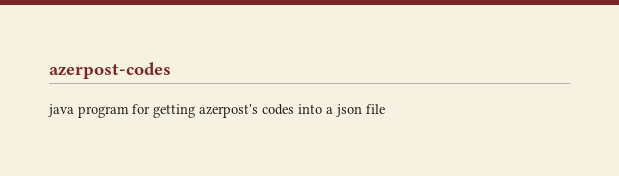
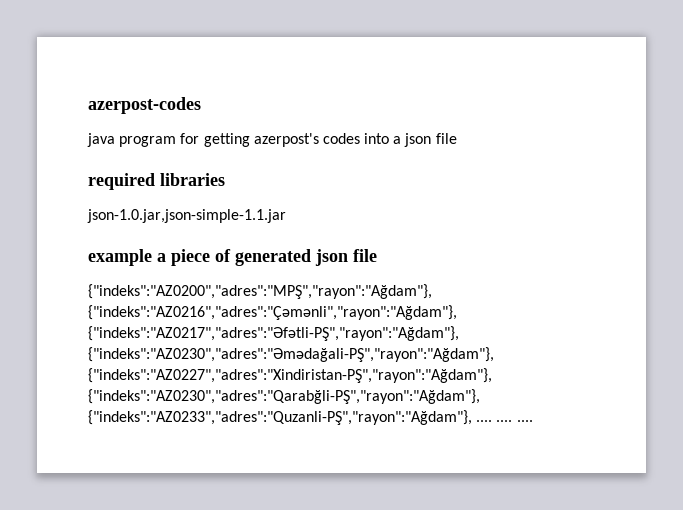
(385, 109) none -> [88,173,225,190] [87,209,286,223] [88,249,377,266] [88,284,432,299] [88,305,457,320] [88,326,459,341] [88,347,494,362] [88,368,492,383] [88,389,480,404] [88,410,533,425] // required libraries // json-1.0.jar,json-simple-1.1.jar // example a piece of generated json file // {"indeks":"AZ0200","adres":"MPŞ","rayon":"Ağdam"}, {"indeks":"AZ0216","adres":"Çəmənli","rayon":"Ağdam"}, {"indeks":"AZ0217","adres":"Əfətli-PŞ","rayon":"Ağdam"}, {"indeks":"AZ0230","adres":"Əmədağali-PŞ","rayon":"Ağdam"}, {"indeks":"AZ0227","adres":"Xindiristan-PŞ","rayon":"Ağdam"}, {"indeks":"AZ0230","adres":"Qarabğli-PŞ","rayon":"Ağdam"}, {"indeks":"AZ0233","adres":"Quzanli-PŞ","rayon":"Ağdam"}, .... .... ....

